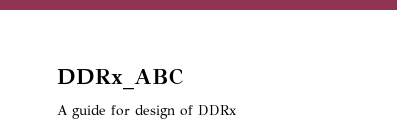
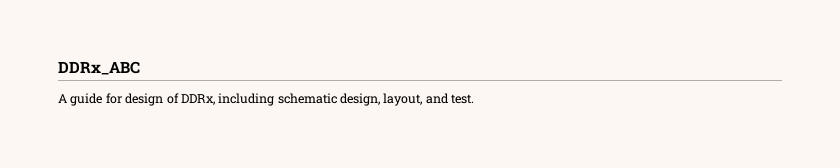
[198,105,237,116] DDRx -> [180,93,475,106] DDRx, including schematic design, layout, and test.

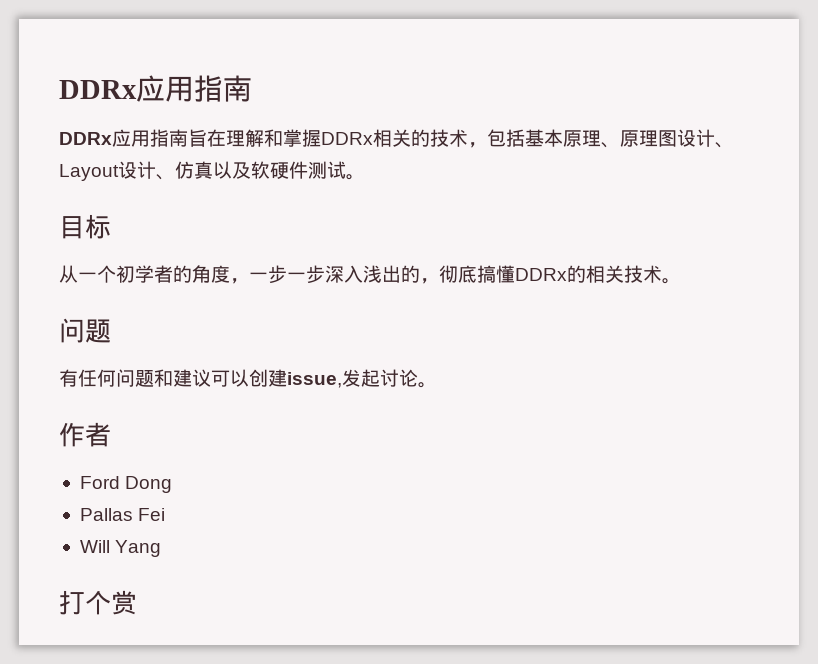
[58,61,140,75] [58,93,475,106] DDRx_ABC // A guide for design of DDRx, including schematic design, layout, and test. -> [59,75,252,102] [59,129,734,148] [59,161,365,181] [59,214,111,239] [59,265,681,284] [59,318,111,343] [59,369,437,388] [59,422,111,447] [79,476,173,493] [79,508,166,521] [79,540,162,557] [59,590,137,615] DDRx应用指南 // DDRx应用指南旨在理解和掌握DDRx相关的技术，包括基本原理、原理图设计、Layout设计、仿真以及软硬件测试。 // 目标 // 从一个初学者的角度，一步一步深入浅出的，彻底搞懂DDRx的相关技术。 // 问题 // 有任何问题和建议可以创建issue,发起讨论。 // 作者 // Ford Dong // Pallas Fei // Will Yang // 打个赏

